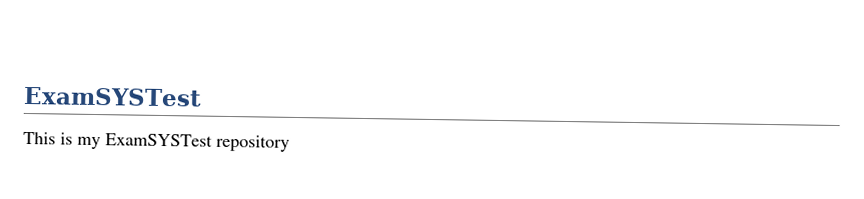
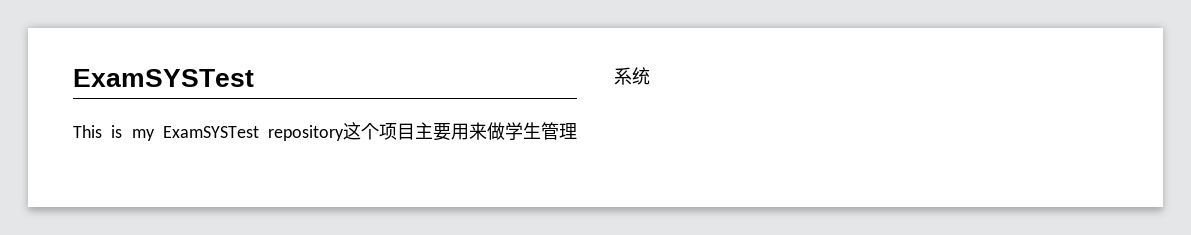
(290, 143) none -> [343,122,577,141] [614,67,650,85] 这个项目主要用来做学生管理系统

